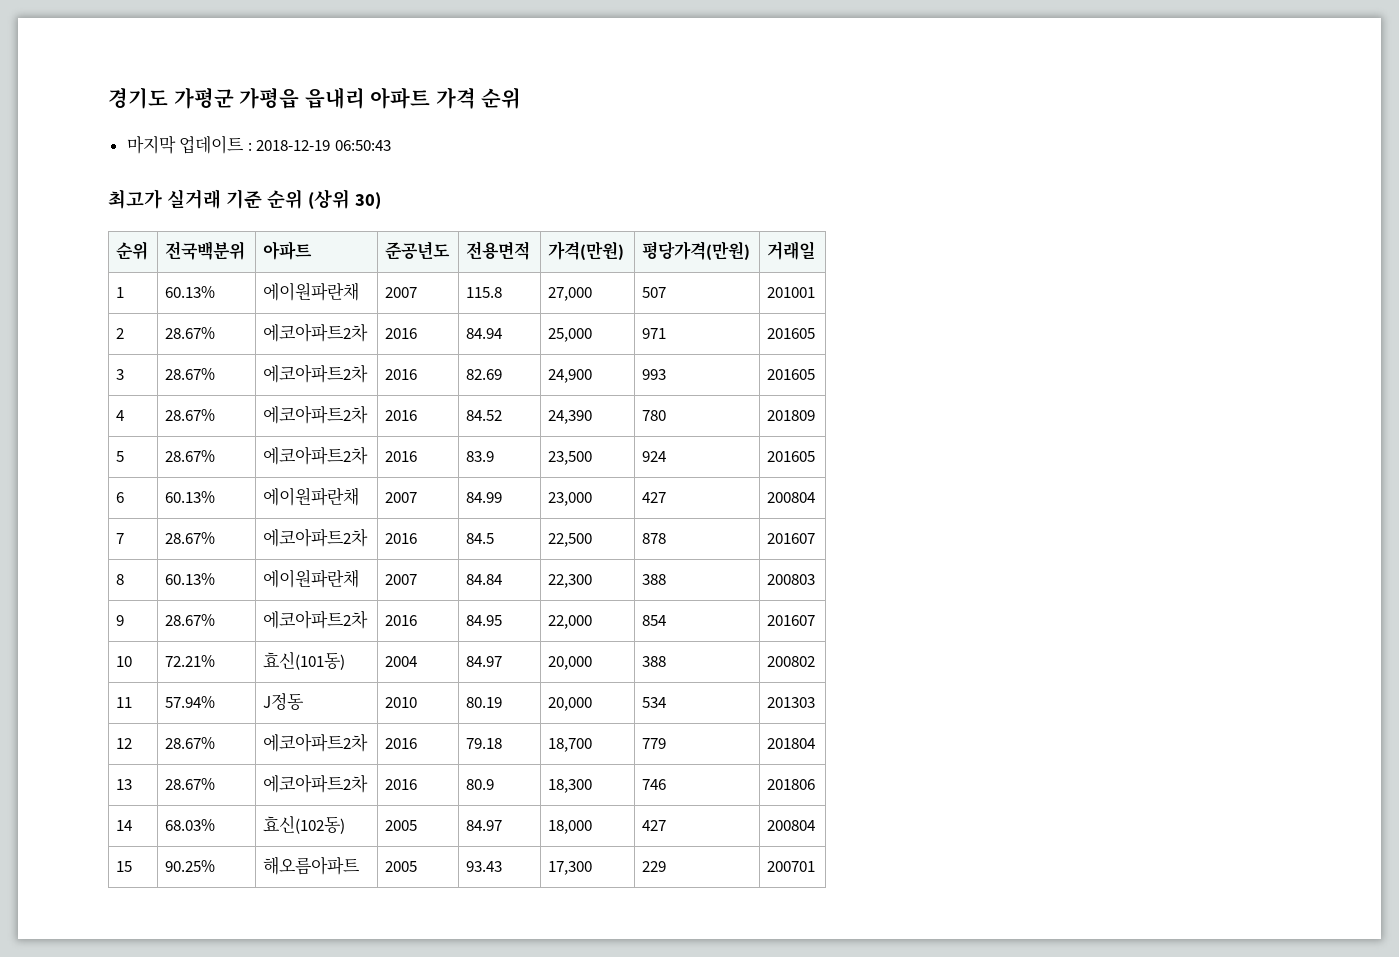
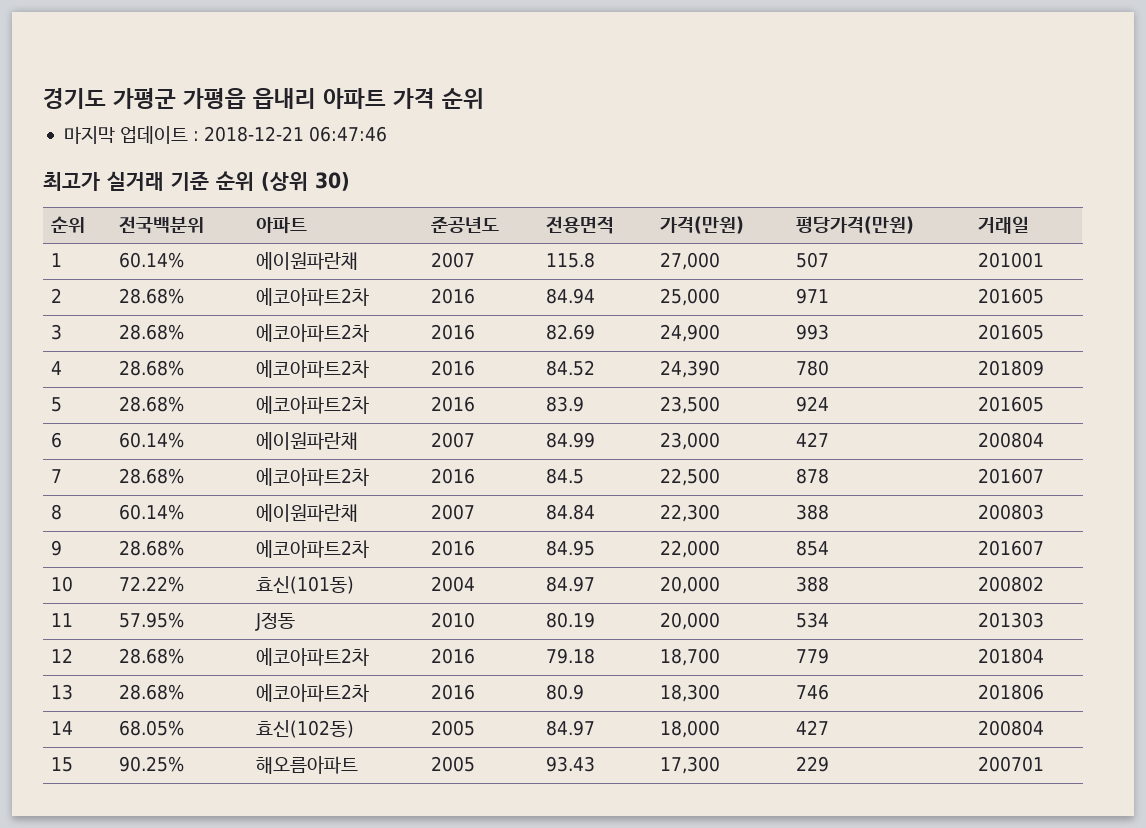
[256,140,392,151] 2018-12-19 06:50:43 -> [204,126,388,142] 2018-12-21 06:47:46
[165,286,216,298] 60.13% -> [118,252,184,268] 60.14%
[165,327,216,339] 28.67% -> [118,288,184,304] 28.68%
[165,368,216,380] 28.67% -> [118,324,184,340] 28.68%
[165,409,216,421] 28.67% -> [118,360,184,376] 28.68%
[165,450,216,462] 28.67% -> [118,396,184,412] 28.68%
[165,491,216,503] 60.13% -> [118,432,184,448] 60.14%
[165,532,216,544] 28.67% -> [118,468,184,484] 28.68%
[165,573,216,585] 60.13% -> [118,504,184,520] 60.14%
[165,614,216,626] 28.67% -> [118,540,184,556] 28.68%
[165,655,216,667] 72.21% -> [118,576,184,592] 72.22%
[165,696,216,708] 57.94% -> [118,612,184,628] 57.95%
[165,737,216,749] 28.67% -> [118,648,184,664] 28.68%
[165,778,216,790] 28.67% -> [118,684,184,700] 28.68%
[165,819,216,831] 68.03% -> [118,720,184,736] 68.05%

